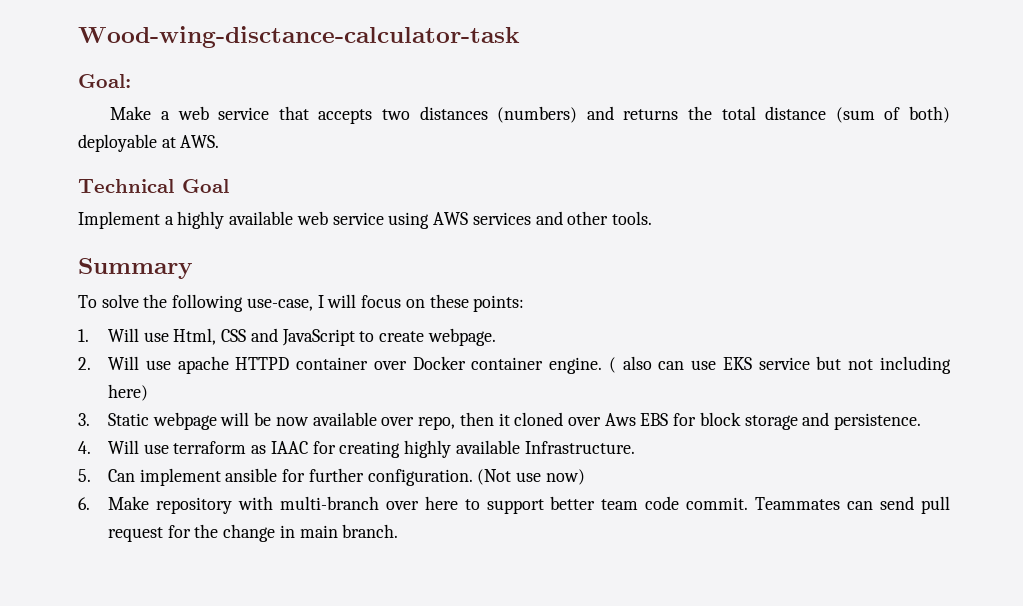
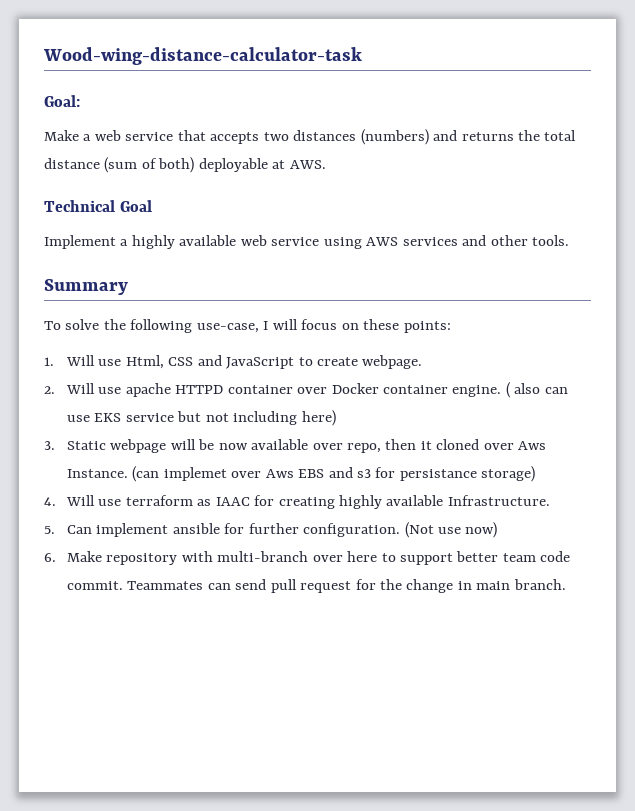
[78,26,520,48] Wood-wing-disctance-calculator-task -> [43,47,362,65] Wood-wing-distance-calculator-task
[640,412,922,430] EBS for block storage and persistence. -> [66,466,536,482] Instance. (can implemet over Aws EBS and s3 for persistance storage)

